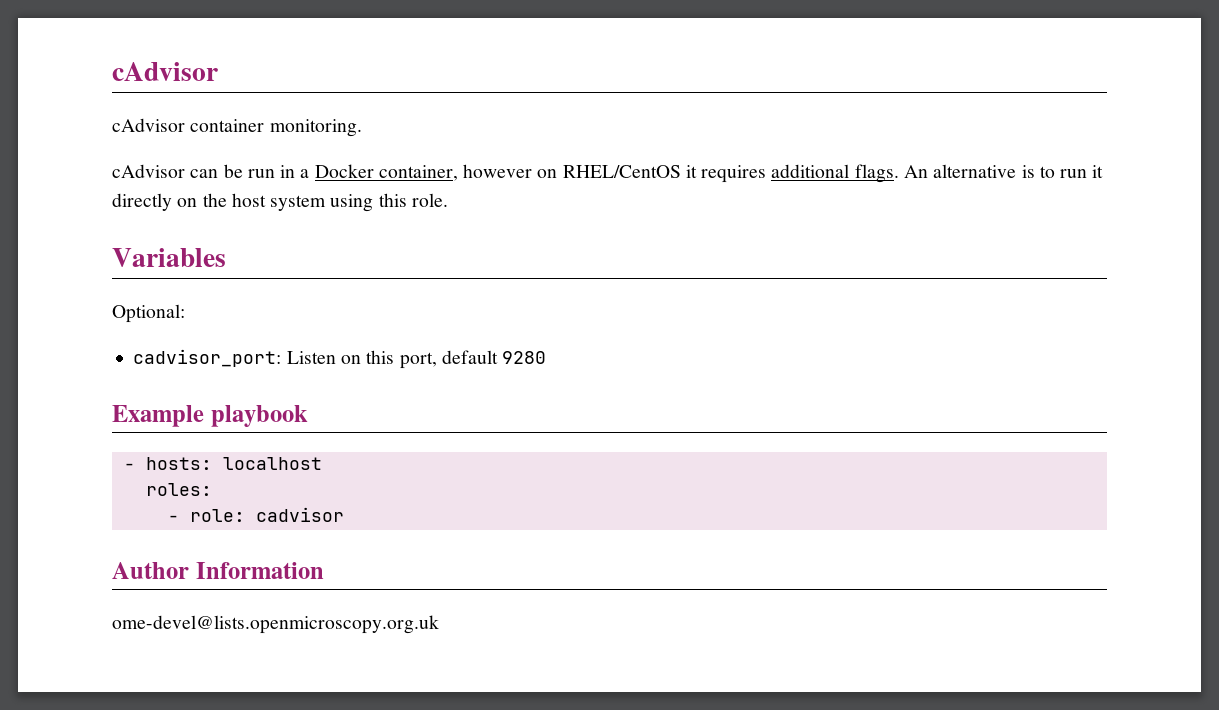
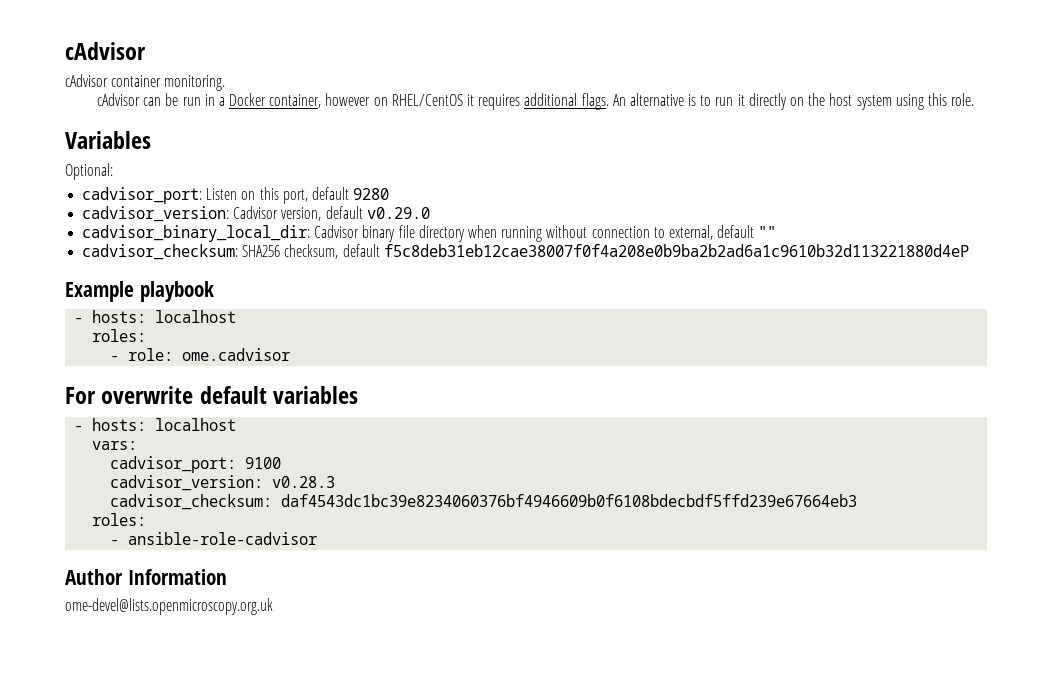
(547, 357) none -> [82,206,430,222] [82,225,777,242] [82,244,969,260] // cadvisor_version: Cadvisor version, default v0.29.0 // cadvisor_binary_local_dir: Cadvisor binary file directory when running without connection to external, default "" // cadvisor_checksum: SHA256 checksum, default f5c8deb31eb12cae38007f0f4a208e0b9ba2b2ad6a1c9610b32d113221880d4eP
[255,507,344,522] cadvisor -> [182,348,291,361] [65,386,359,404] [74,418,237,431] [92,441,138,450] [110,456,282,473] [110,475,336,491] [110,494,858,510] [92,513,147,526] [110,532,318,545] ome.cadvisor // For overwrite default variables // - hosts: localhost // vars: // cadvisor_port: 9100 // cadvisor_version: v0.28.3 // cadvisor_checksum: daf4543dc1bc39e8234060376bf4946609b0f6108bdecbdf5ffd239e67664eb3 // roles: // - ansible-role-cadvisor

